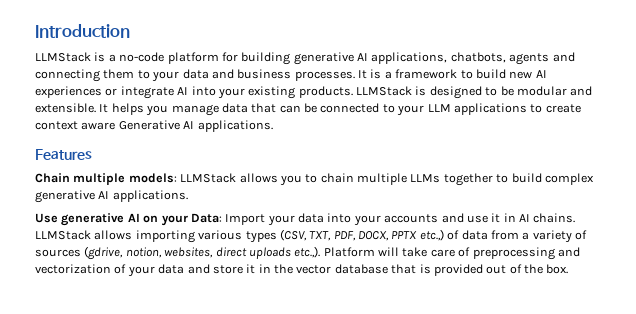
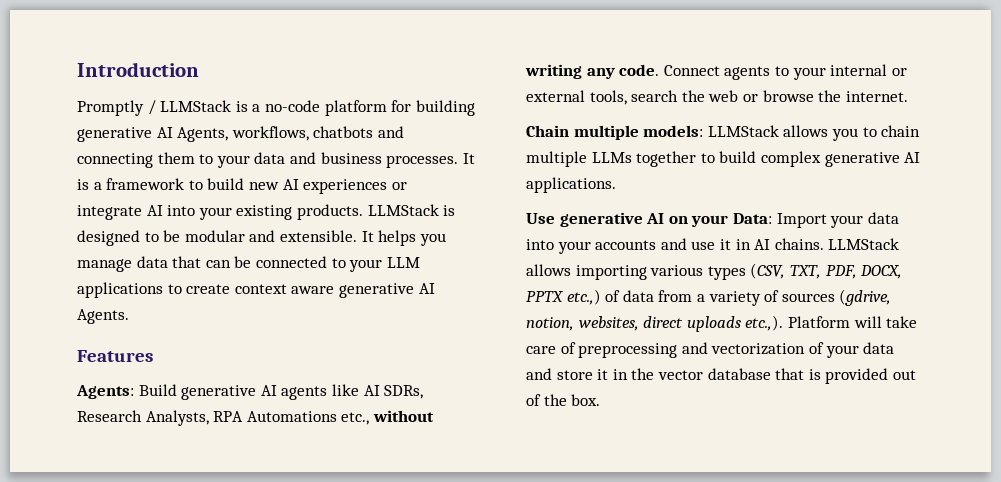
(130, 31) none -> [77,100,156,116] Promptly /
[371,52,550,65] applications, chatbots, agents -> [177,126,374,142] Agents, workflows, chatbots
[118,120,273,132] [35,149,92,160] Generative AI applications. // Features -> [338,283,435,298] [77,309,129,324] [77,350,153,362] [76,384,424,400] [77,410,434,426] [525,64,907,80] [526,90,908,105] generative AI Agents. // Features // Agents: Build generative AI agents like AI SDRs, Research Analysts, RPA Automations etc., without writing any code. Connect agents to your internal or external tools, search the web or browse the internet.

